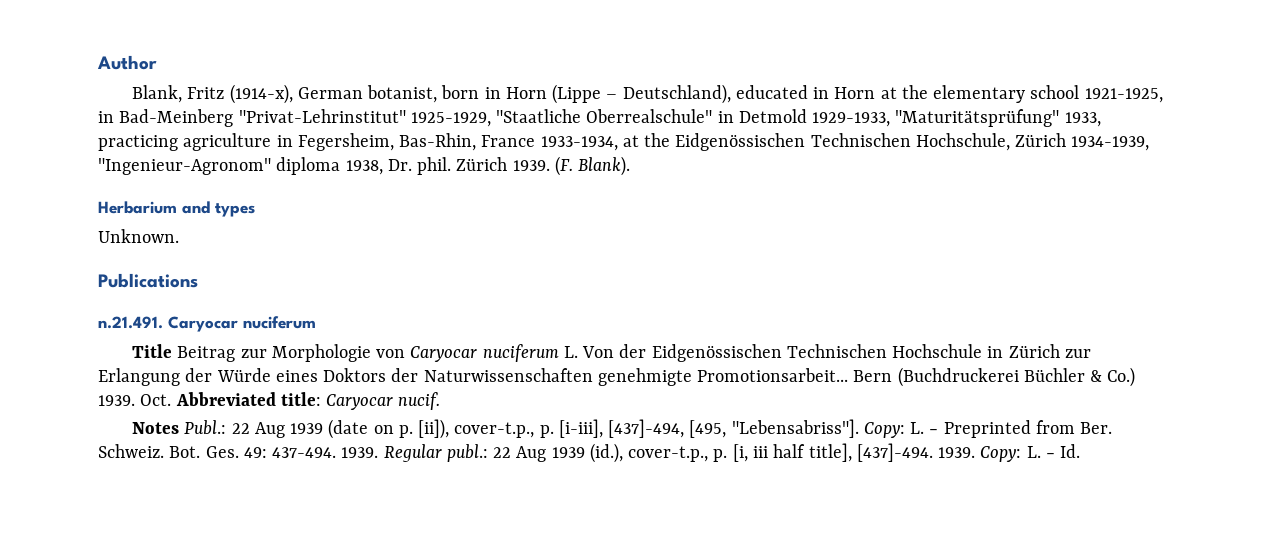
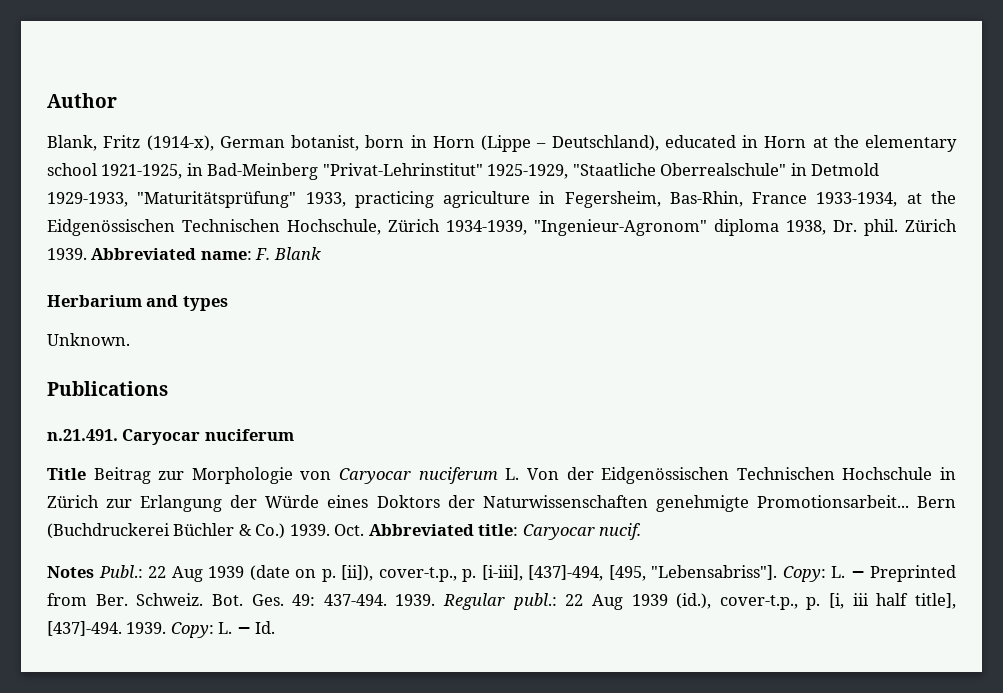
[554,156,631,176] (F. Blank). -> [91,247,321,260] Abbreviated name: F. Blank

